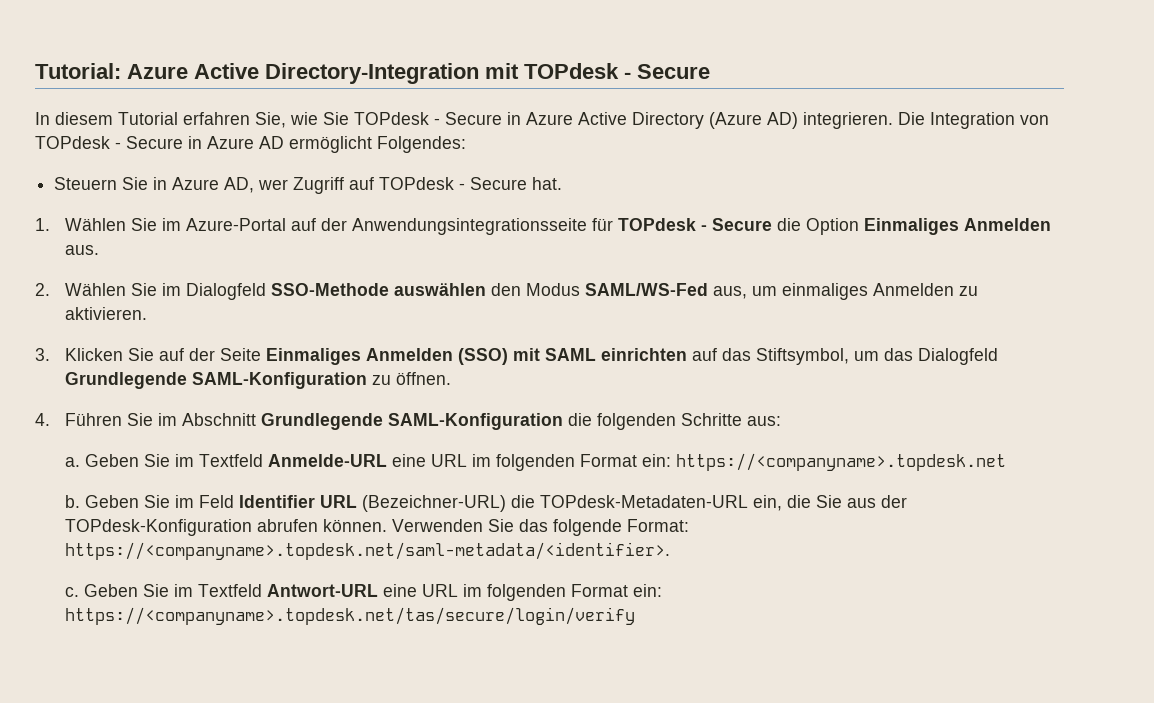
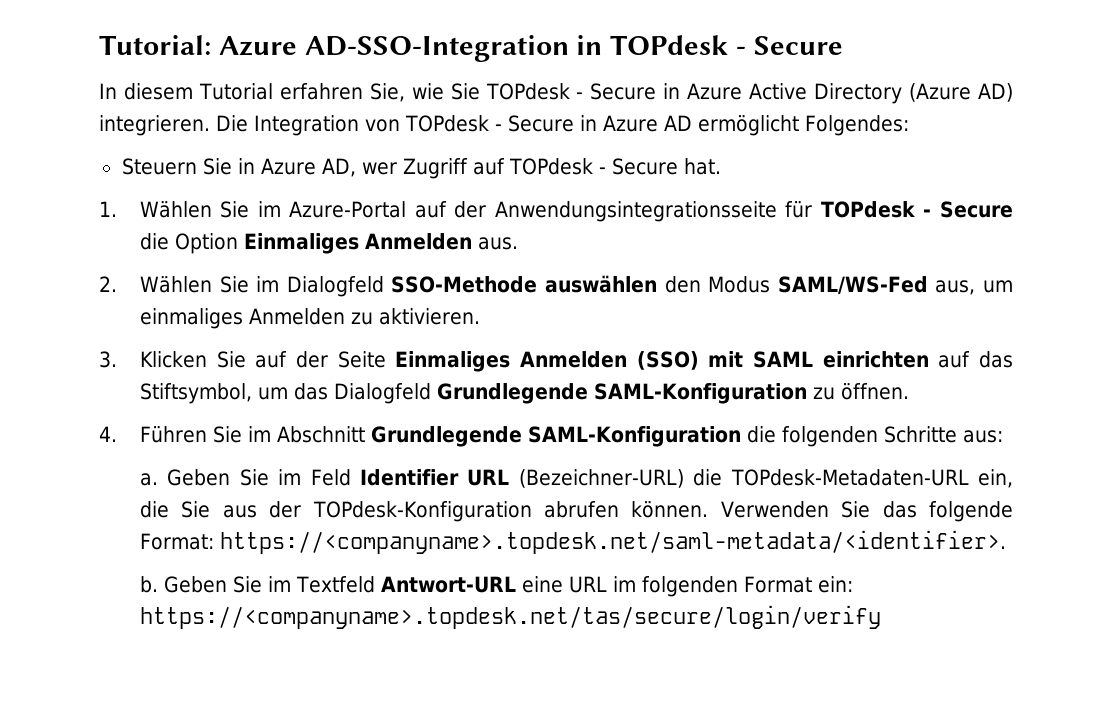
[194,63,519,84] Active Directory-Integration mit -> [304,35,603,62] AD-SSO-Integration in
[198,453,1006,471] [64,495,194,508] Textfeld Anmelde-URL eine URL im folgenden Format ein: https://<companyname>.topdesk.net // b. Geben Sie im -> (302, 477) none
[64,587,79,597] c. -> [139,576,158,593] b.

